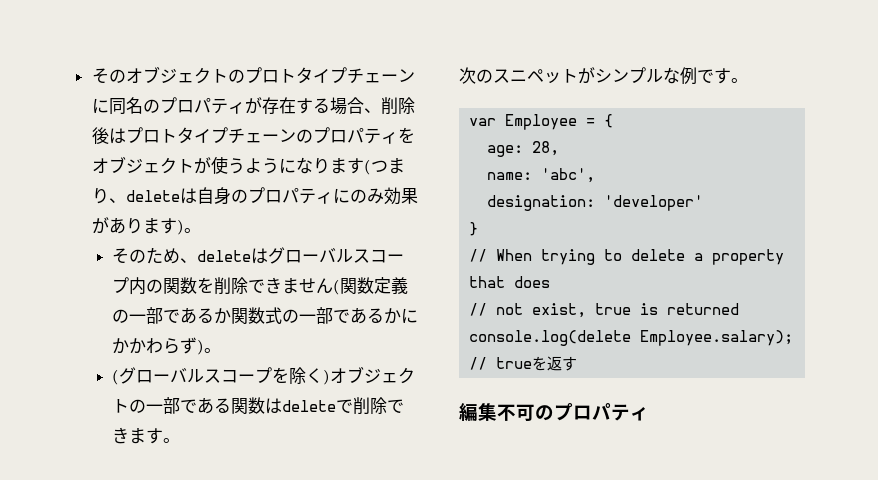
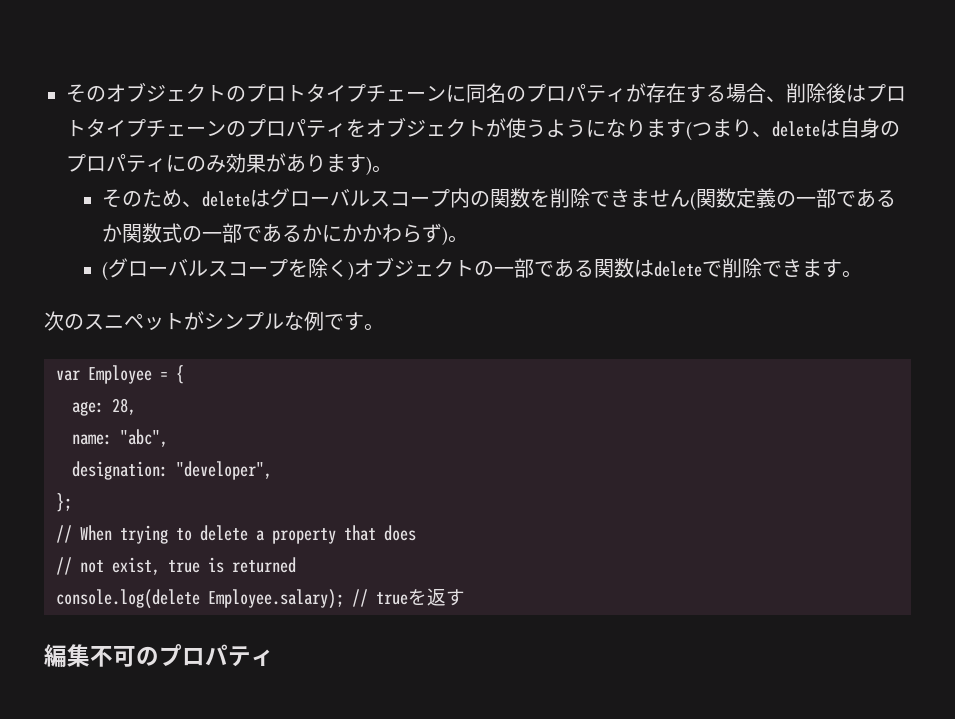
[541,168,596,183] 'abc', -> [120,429,168,447] "abc",
[604,195,704,211] [469,222,479,236] 'developer' // } -> [176,461,272,480] [56,493,72,512] "developer", // };

